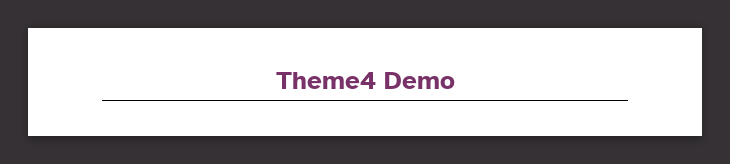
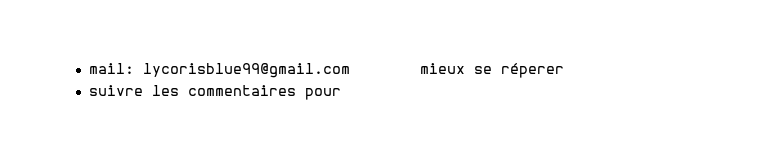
[275,72,455,89] Theme4 Demo -> [88,63,350,78] [88,85,341,100] [419,63,564,78] mail: lycorisblue99@gmail.com // suivre les commentaires pour mieux se réperer

